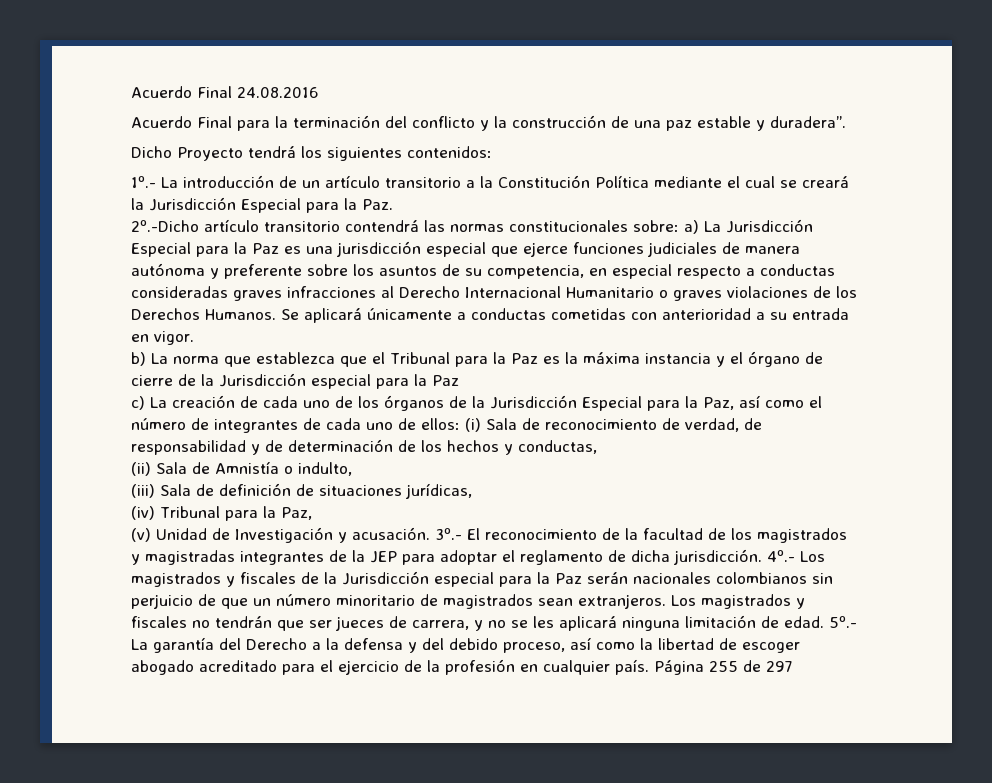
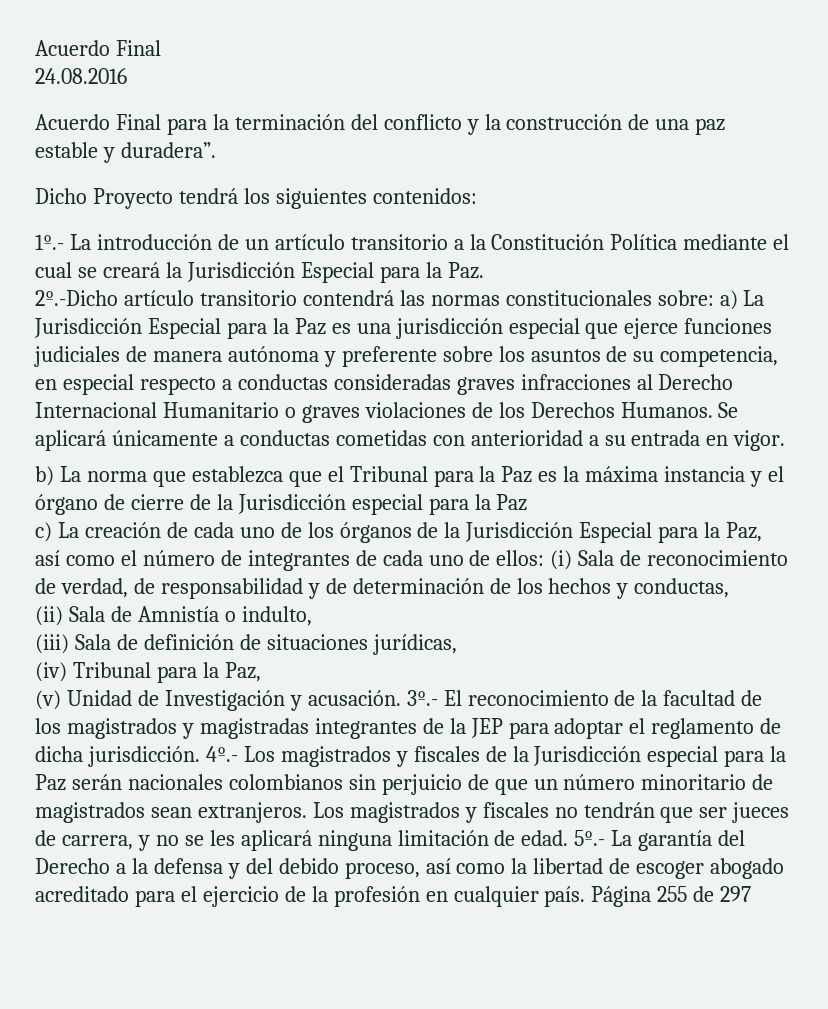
[131,86,232,98] Acuerdo Final -> [35,40,161,56] Acuerdo Final //

